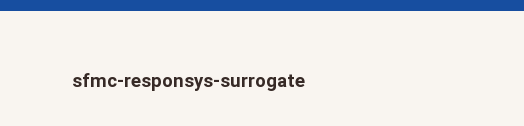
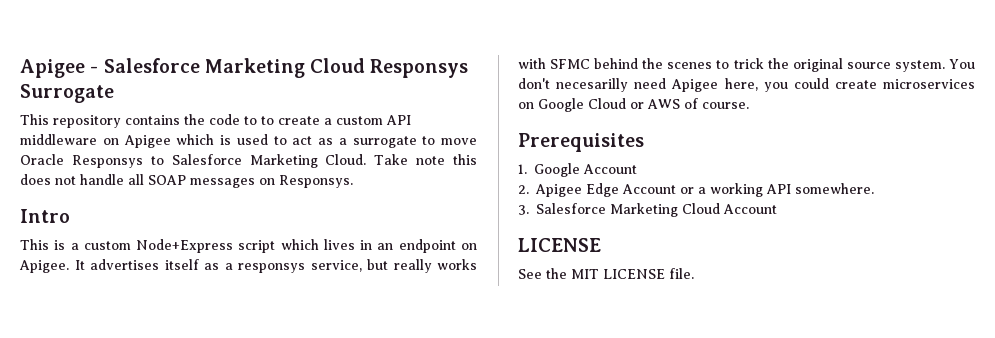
[72,73,305,91] sfmc-responsys-surrogate -> [20,58,469,78] [20,84,114,103] [20,114,411,128] [20,134,477,148] [20,154,477,168] [20,174,353,188] [20,209,70,223] [20,239,477,253] [19,259,477,273] [518,58,975,72] [518,78,975,92] [518,98,749,112] [518,133,644,152] [518,163,638,177] [518,183,874,197] [518,203,777,217] [518,238,601,252] [518,268,694,279] Apigee - Salesforce Marketing Cloud Responsys Surrogate // This repository contains the code to to create a custom API middleware on Apigee which is used to act as a surrogate to move Oracle Responsys to Salesforce Marketing Cloud. Take note this does not handle all SOAP messages on Responsys. // Intro // This is a custom Node+Express script which lives in an endpoint on Apigee. It advertises itself as a responsys service, but really works with SFMC behind the scenes to trick the original source system. You don't necesarilly need Apigee here, you could create microservices on Google Cloud or AWS of course. // Prerequisites // 1. Google Account // 2. Apigee Edge Account or a working API somewhere. // 3. Salesforce Marketing Cloud Account // LICENSE // See the MIT LICENSE file.

